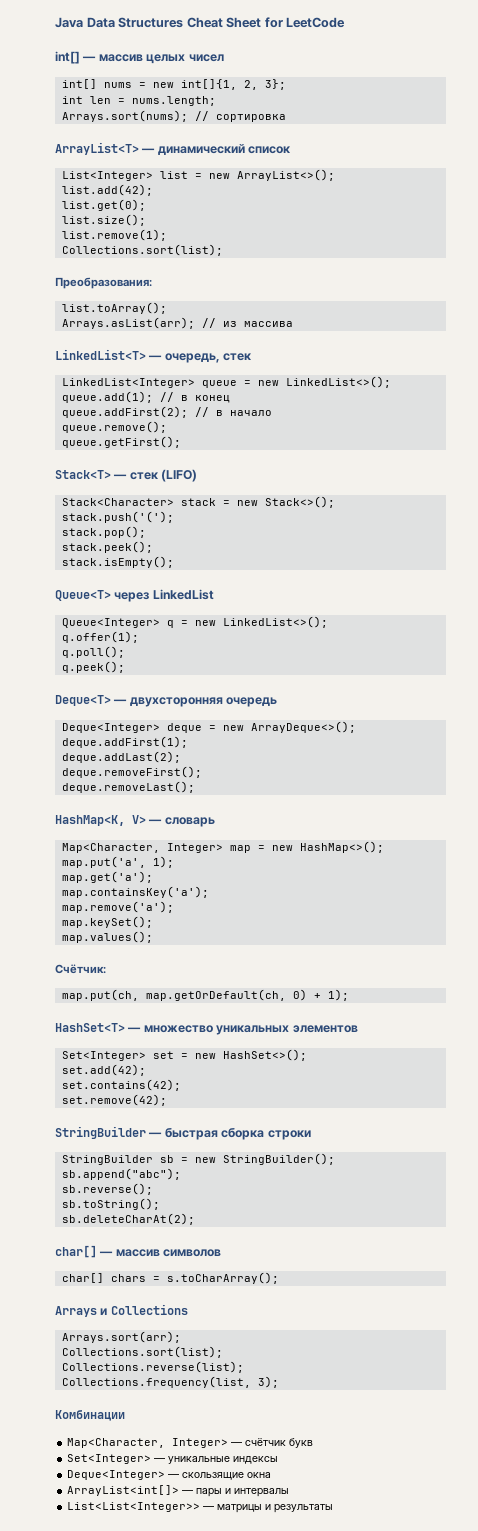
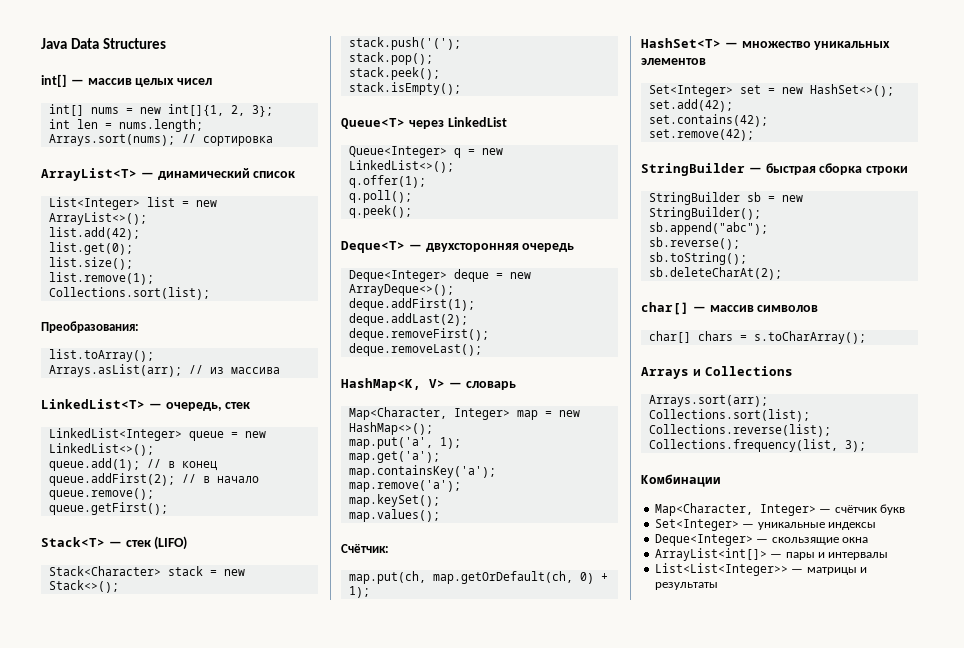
[186,17,346,28] Cheat Sheet for LeetCode -> (166, 43) none

